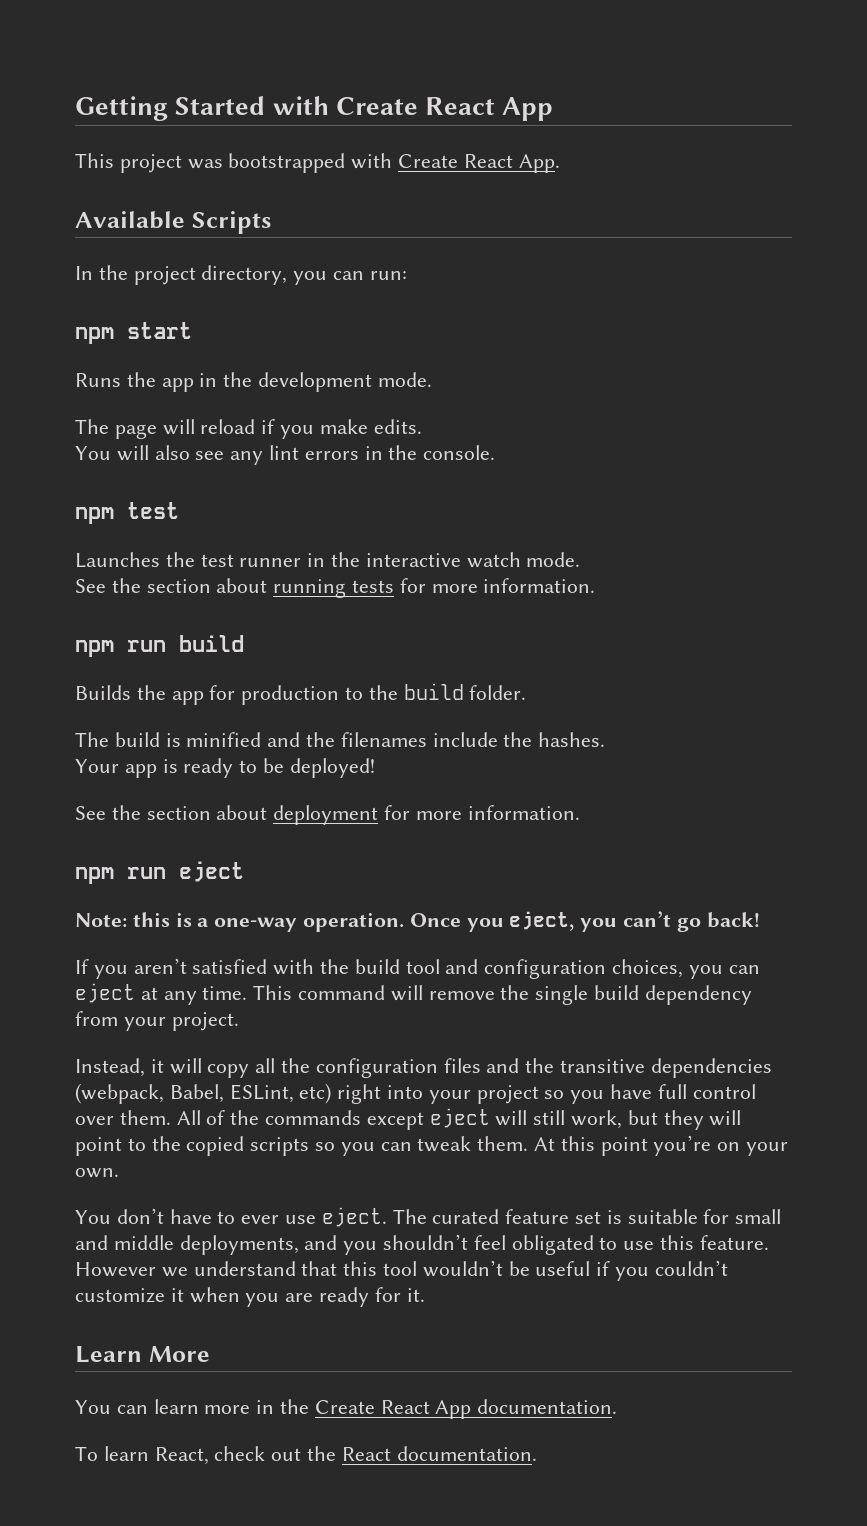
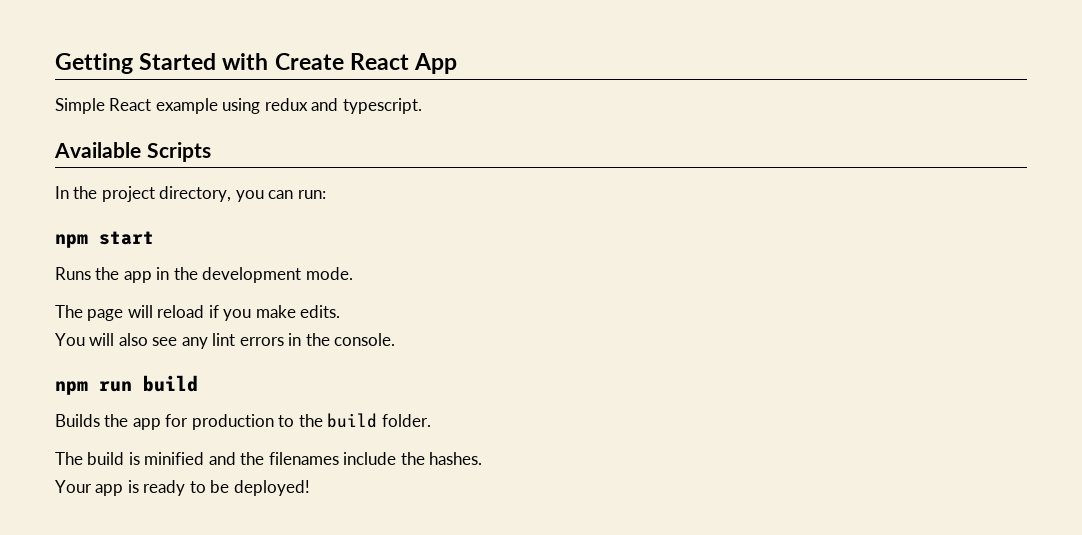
[75,153,560,173] This project was bootstrapped with Create React App. -> [55,98,422,114] Simple React example using redux and typescript.
[75,502,179,524] [75,552,581,568] [75,578,596,598] // npm test // Launches the test runner in the interactive watch mode. // See the section about running tests for more information. -> (396, 339) none
[75,805,580,825] [75,861,244,884] [75,911,760,932] [75,958,760,979] [75,983,752,1005] [75,1011,239,1031] [75,1058,772,1078] [75,1083,756,1104] [75,1108,742,1130] [75,1135,789,1156] [75,1168,119,1178] [75,1207,782,1227] [75,1234,769,1255] [75,1260,728,1281] [75,1287,425,1307] [75,1346,210,1363] [75,1399,618,1419] [75,1446,537,1465] // See the section about deployment for more information. // npm run eject // Note: this is a one-way operation. Once you eject, you can’t go back! // If you aren’t satisfied with the build tool and configuration choices, you can eject at any time. This command will remove the single build dependency from your project. // Instead, it will copy all the configuration files and the transitive dependencies (webpack, Babel, ESLint, etc) right into your project so you have full control over them. All of the commands except eject will still work, but they will point to the copied scripts so you can tweak them. At this point you’re on your own. // You don’t have to ever use eject. The curated feature set is suitable for small and middle deployments, and you shouldn’t feel obligated to use this feature. However we understand that this tool wouldn’t be useful if you couldn’t customize it when you are ready for it. // Learn More // You can learn more in the Create React App documentation. // To learn React, check out the React documentation. -> (310, 488) none

